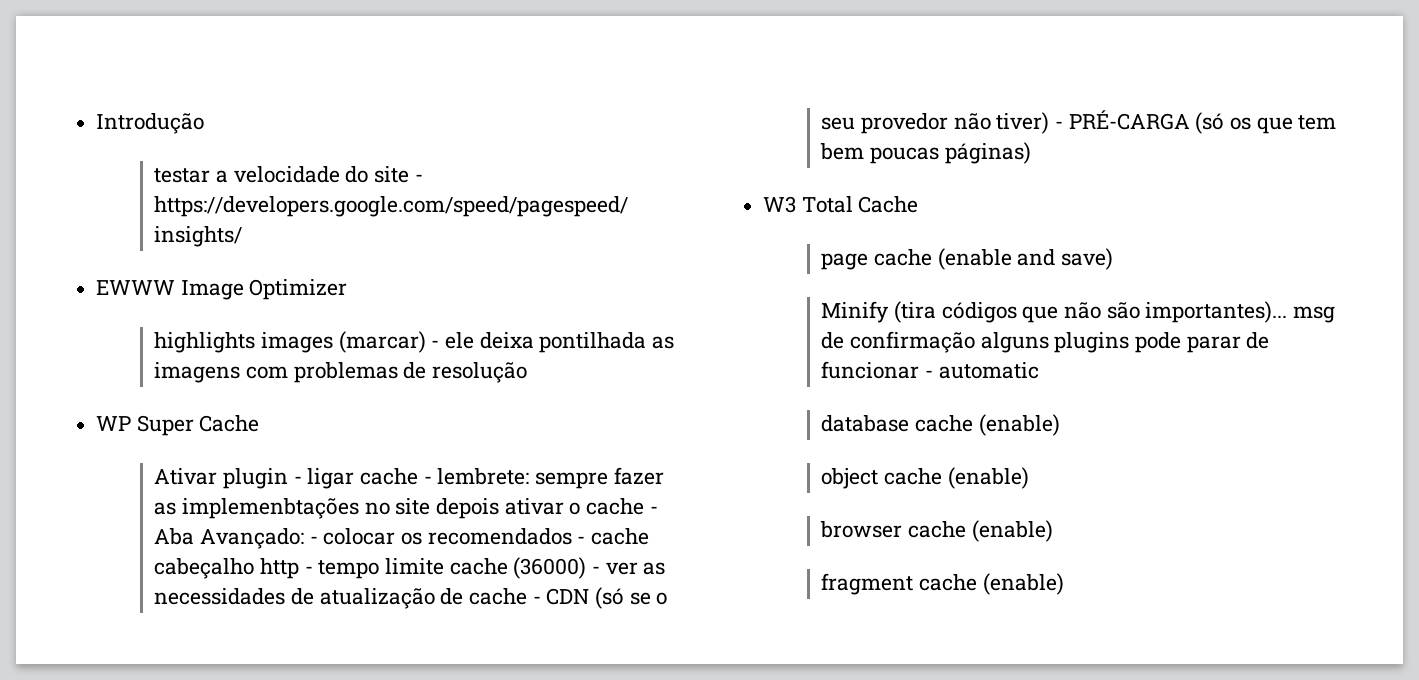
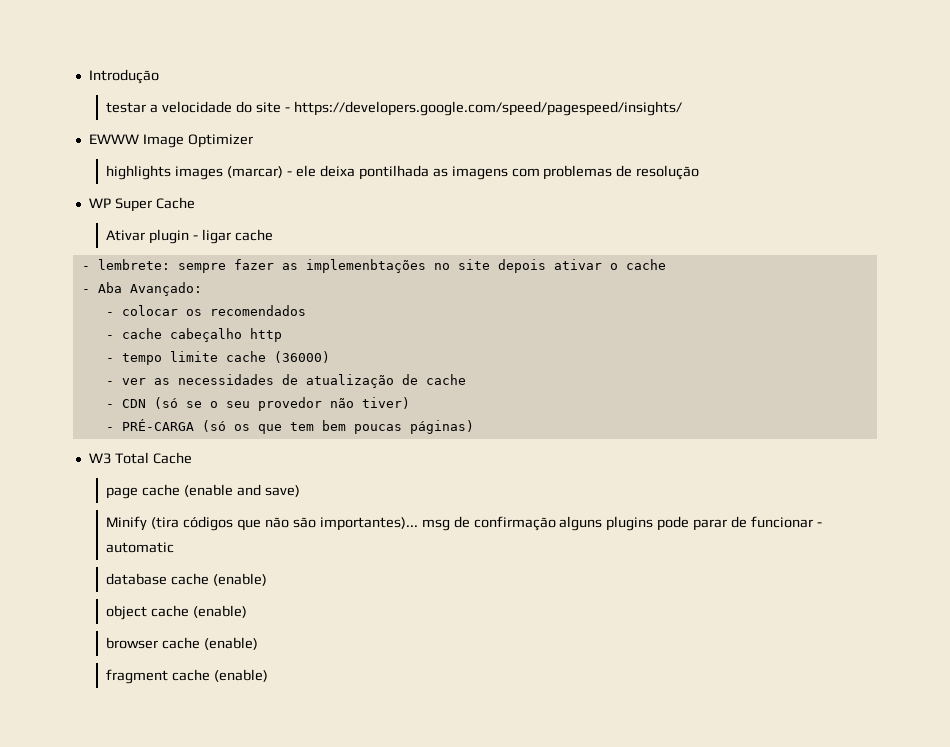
(419, 476) none -> (273, 235) //
(645, 506) none -> (666, 264) //
(305, 538) none -> (202, 289) //
(572, 536) none -> (306, 310) //
(300, 568) none -> (282, 335) //
(587, 568) none -> (330, 357) //
(528, 596) none -> (466, 379) //
(1050, 123) none -> (410, 403) //

